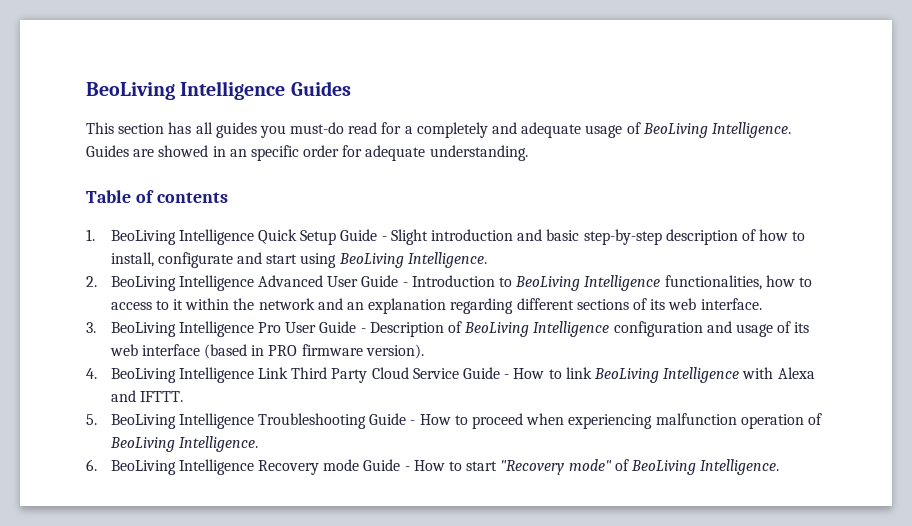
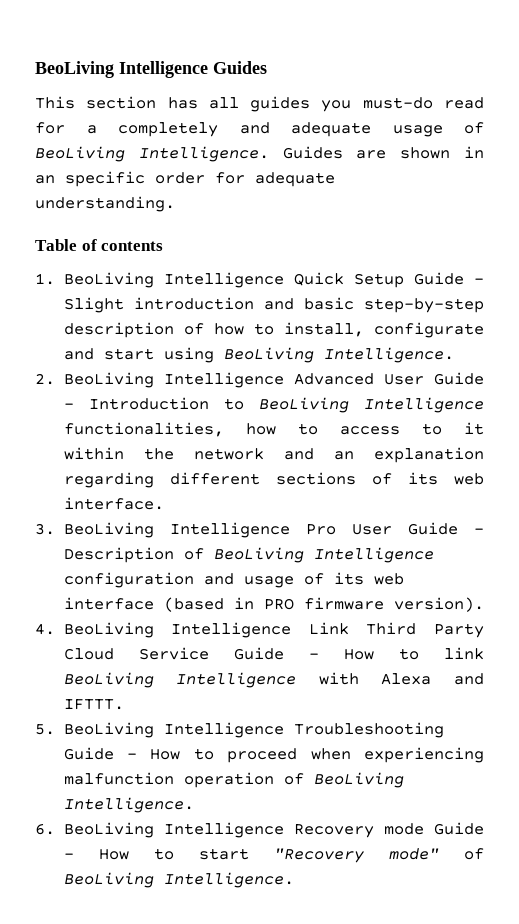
[158,145,209,157] showed -> [400,147,451,159] shown

